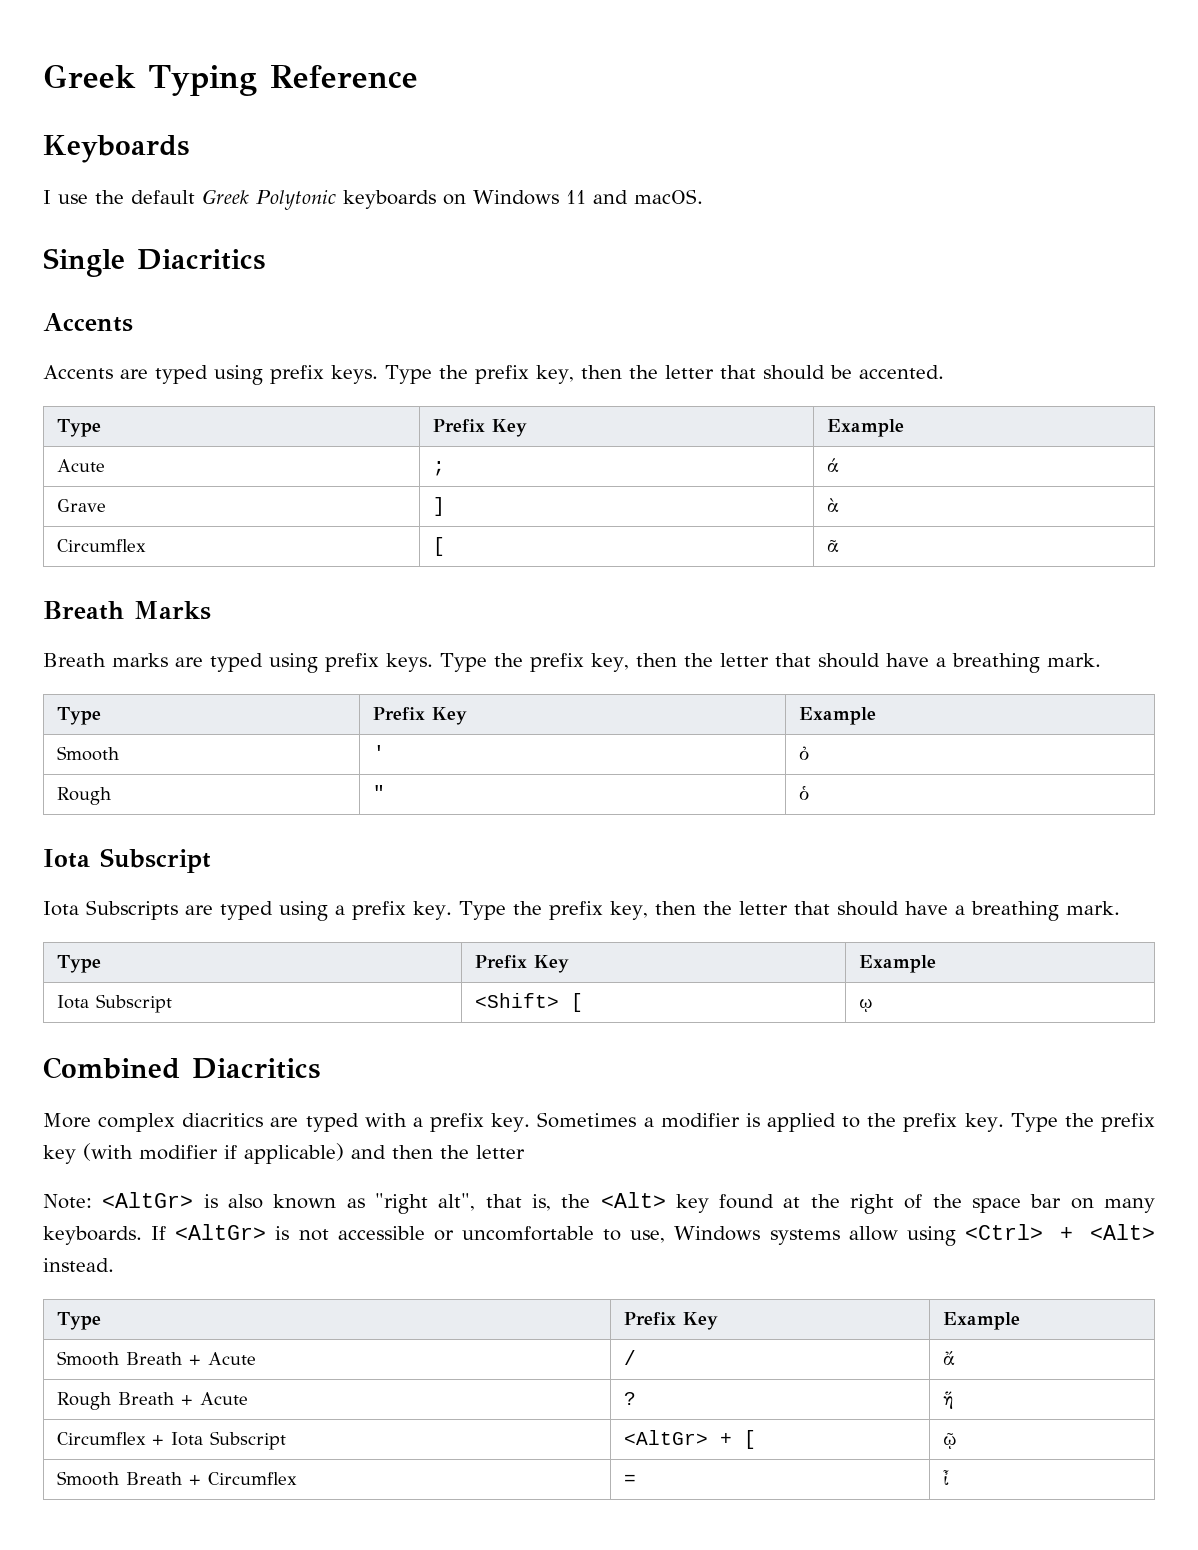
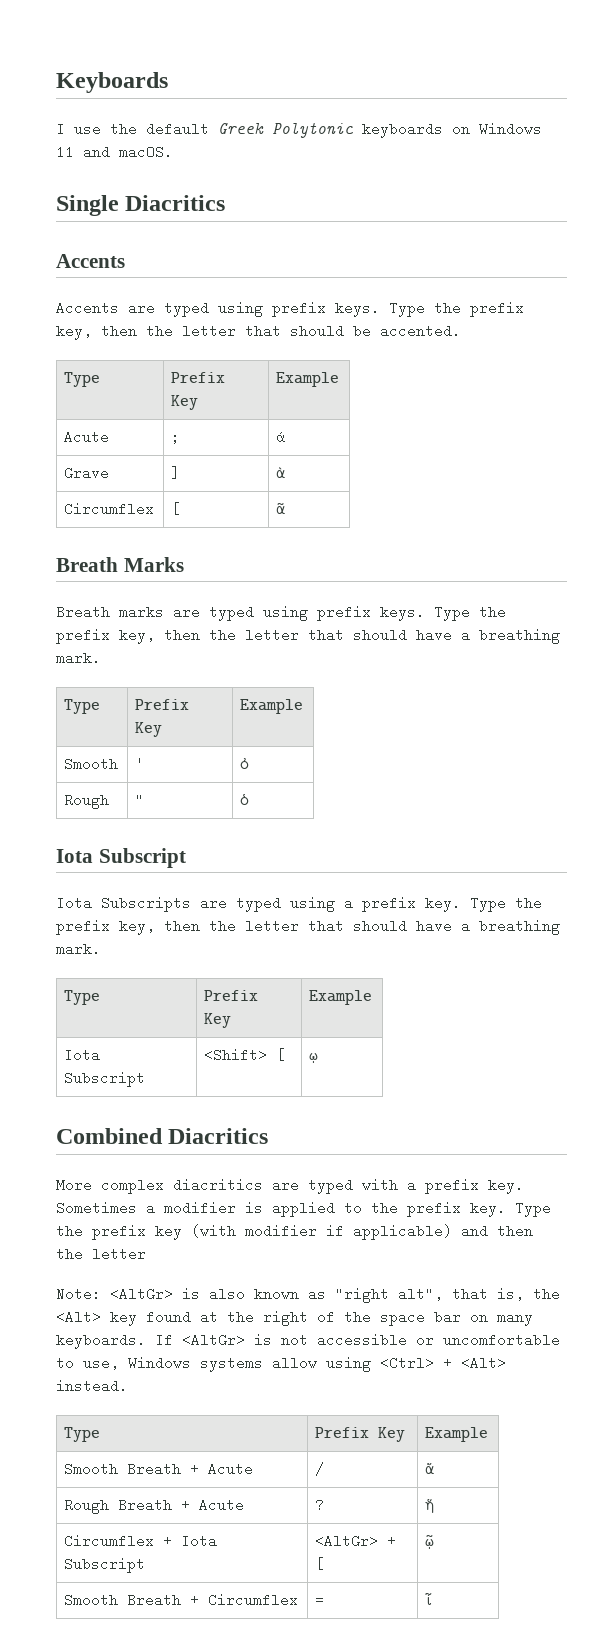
[43,64,418,96] Greek Typing Reference // -> (56, 82) none

